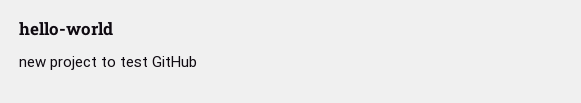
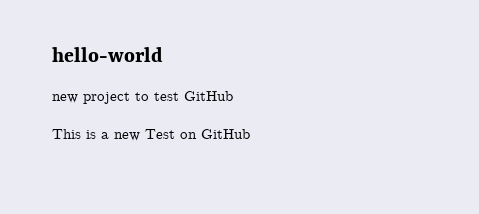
(198, 61) none -> [52,129,250,141] // This is a new Test on GitHub

